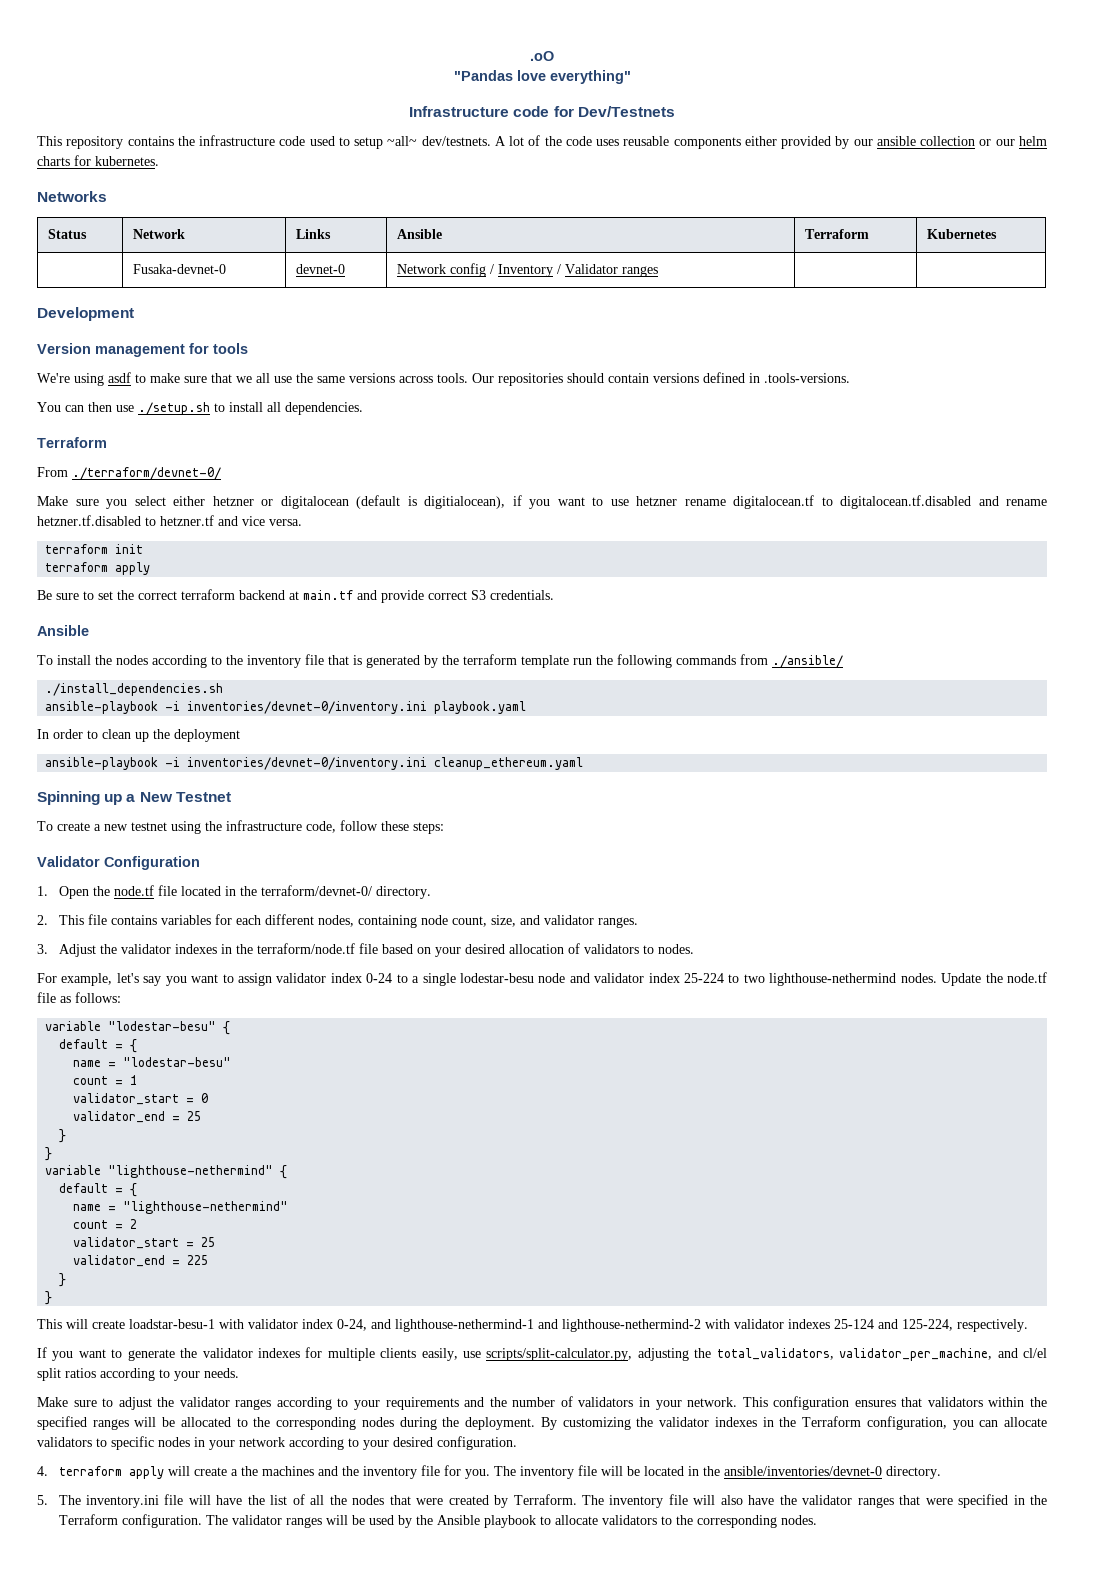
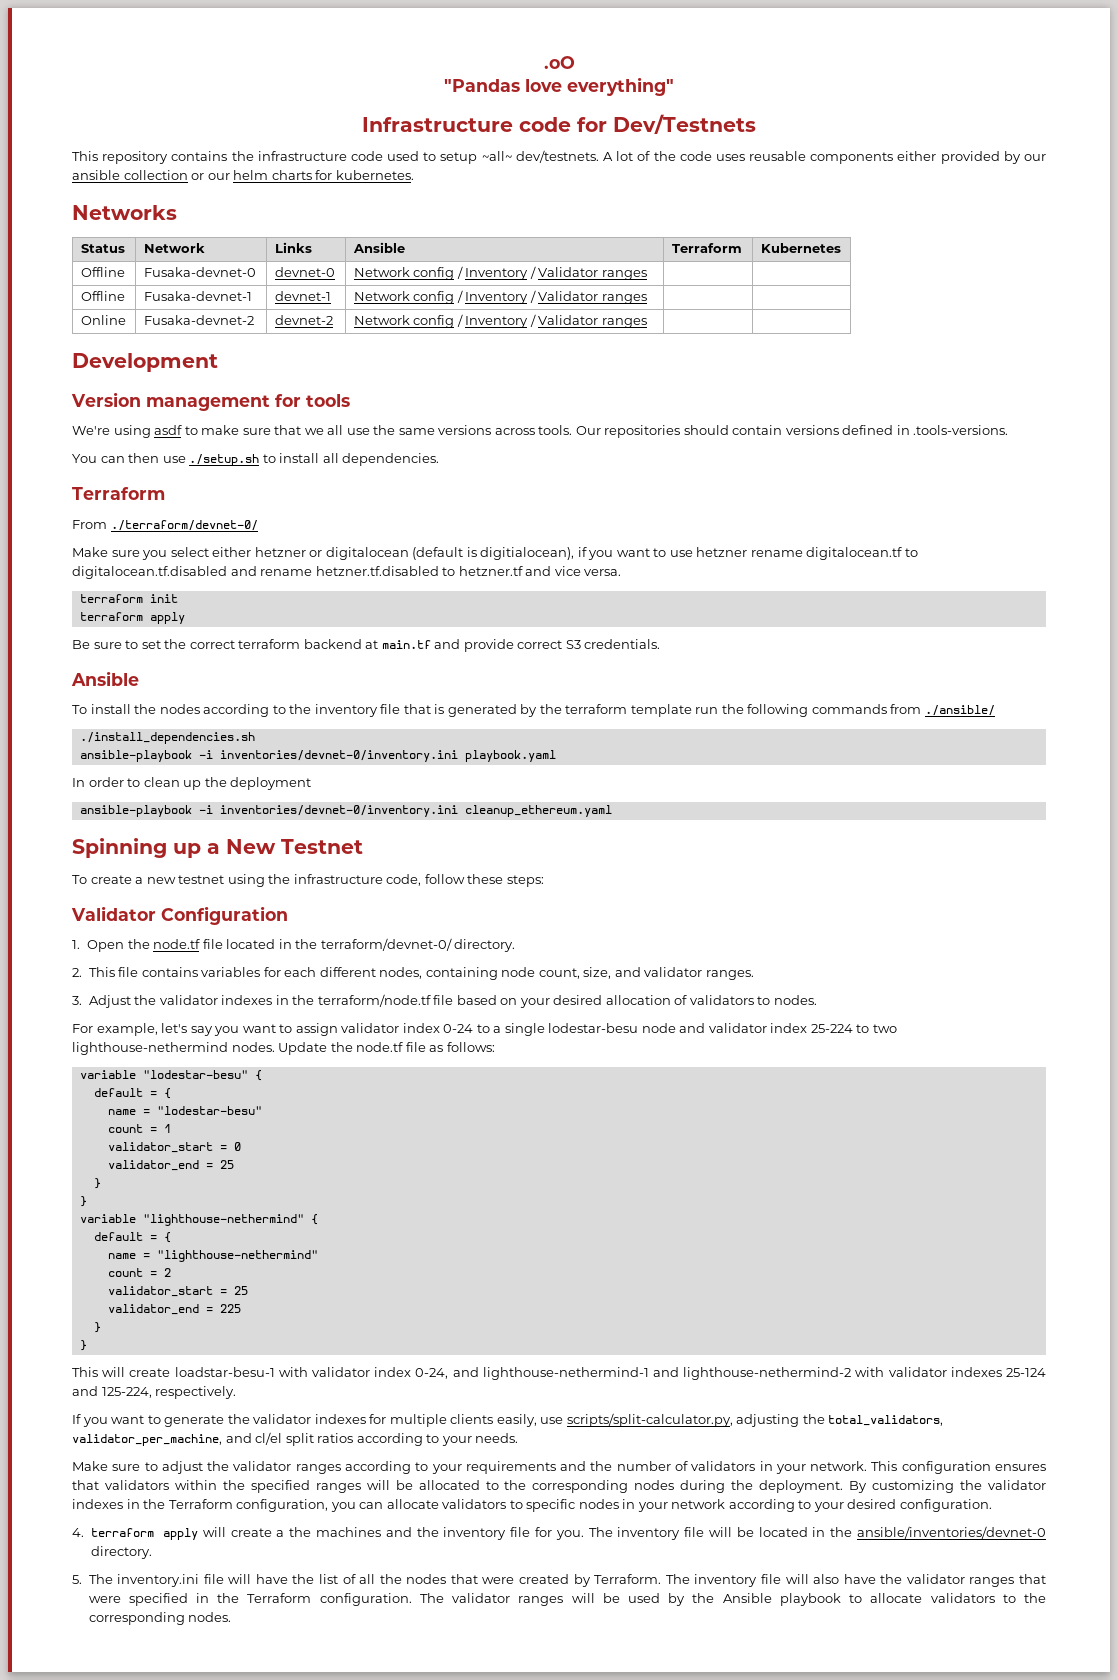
(997, 234) none -> [80,267,125,277] Offline
(658, 271) none -> [80,291,125,301] [143,291,252,301] [274,291,331,301] [353,290,647,304] [80,315,126,325] [143,315,254,325] [274,315,333,325] [353,314,647,328] // Offline | Fusaka-devnet-1 | devnet-1 | Network config / Inventory / Validator ranges | | // Online | Fusaka-devnet-2 | devnet-2 | Network config / Inventory / Validator ranges | |

